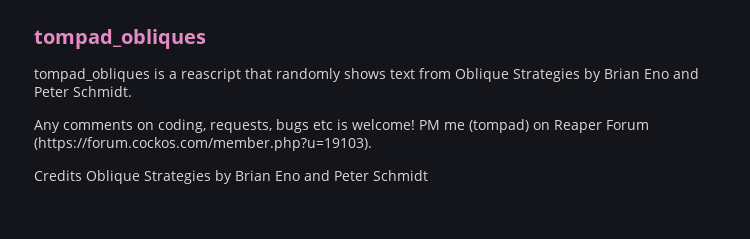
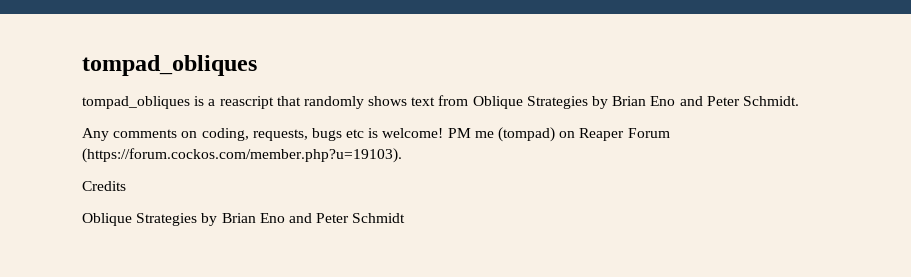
(82, 175) none -> (126, 186) //

